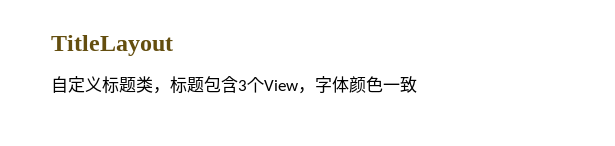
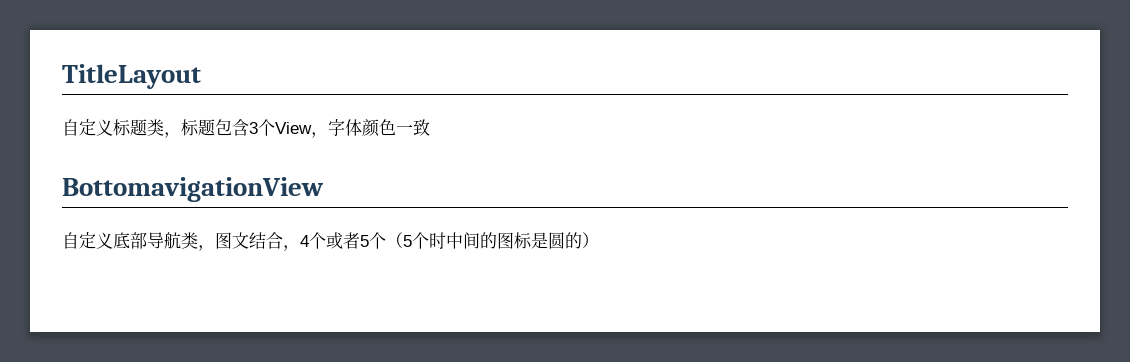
(417, 84) none -> [62,177,324,202] [62,232,599,251] // BottomavigationView // 自定义底部导航类，图文结合，4个或者5个（5个时中间的图标是圆的）

